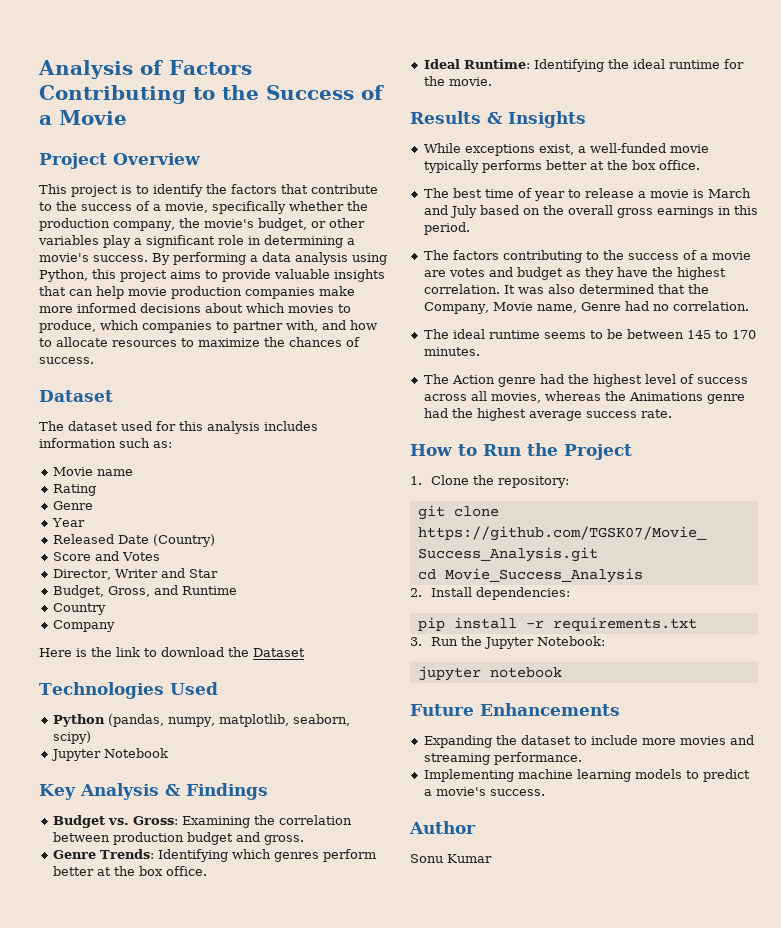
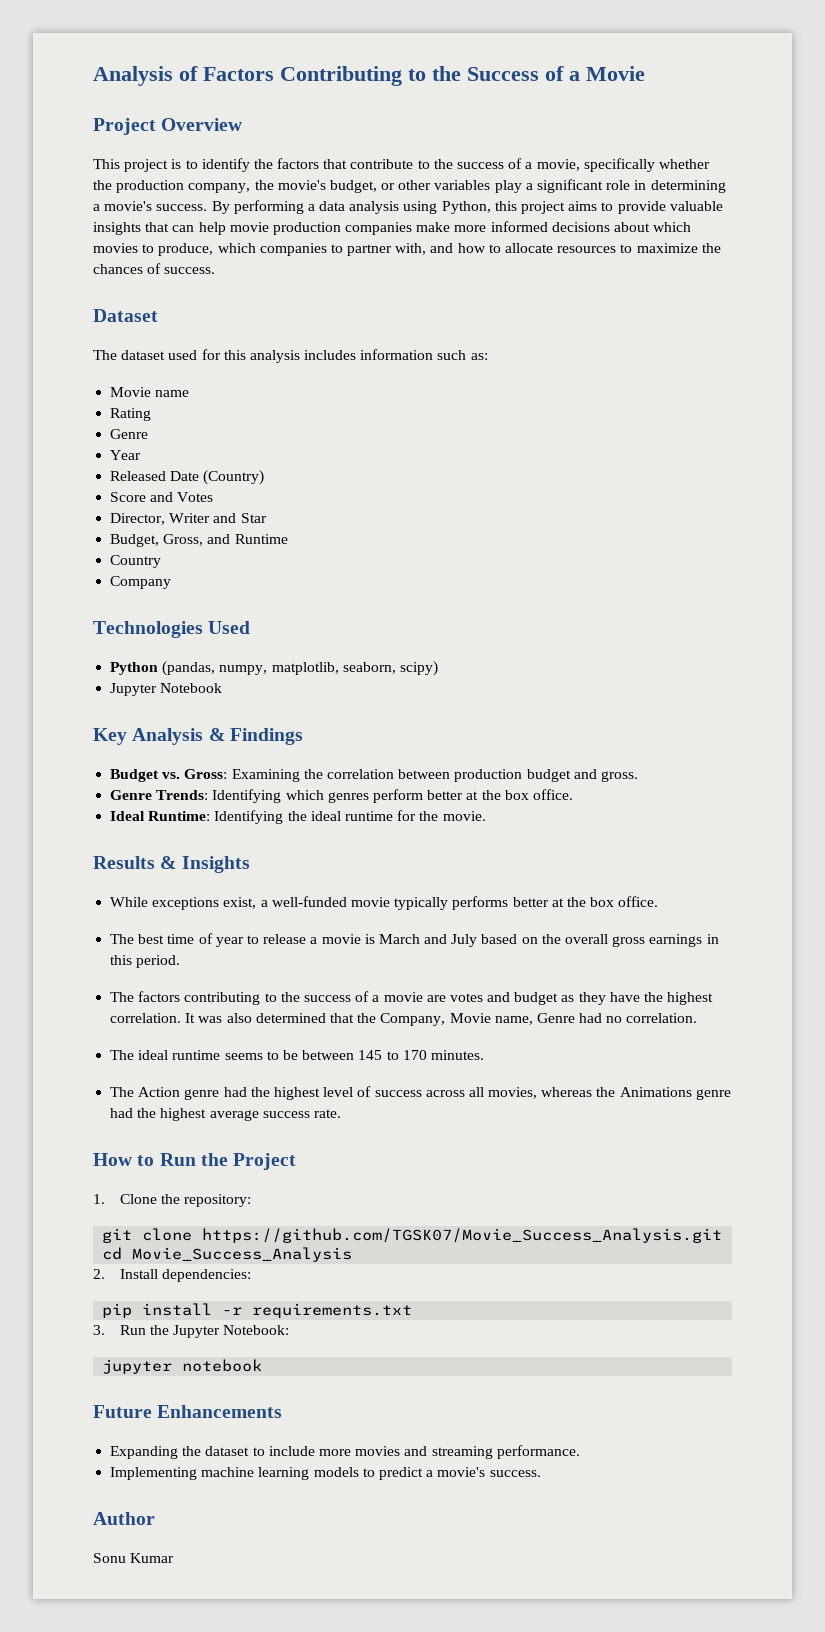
[39,647,305,657] // Here is the link to download the Dataset -> (172, 582) none

